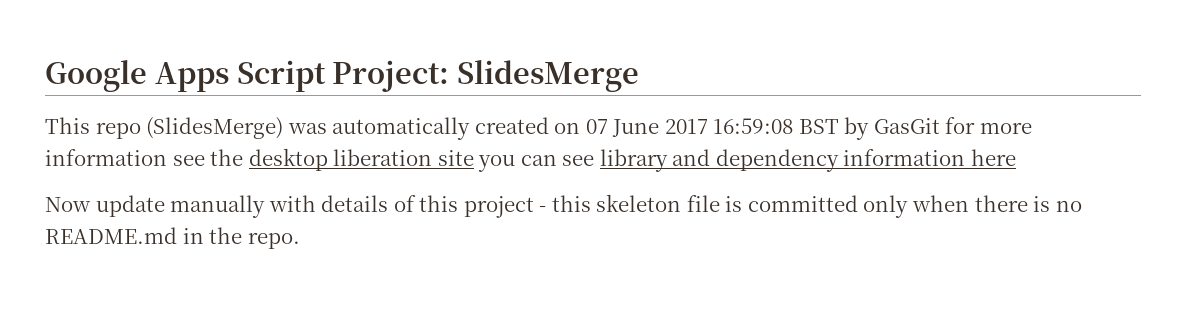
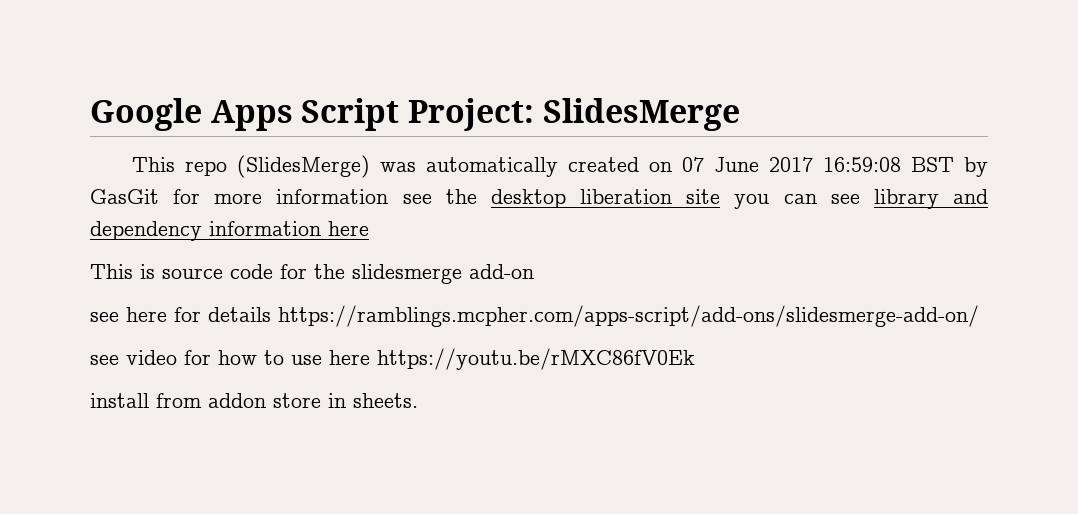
[45,194,1082,218] [45,227,300,249] Now update manually with details of this project - this skeleton file is committed only when there is no README.md in the repo. -> [90,264,534,284] [90,305,979,327] [90,348,695,370] [90,393,418,408] This is source code for the slidesmerge add-on // see here for details https://ramblings.mcpher.com/apps-script/add-ons/slidesmerge-add-on/ // see video for how to use here https://youtu.be/rMXC86fV0Ek // install from addon store in sheets.

